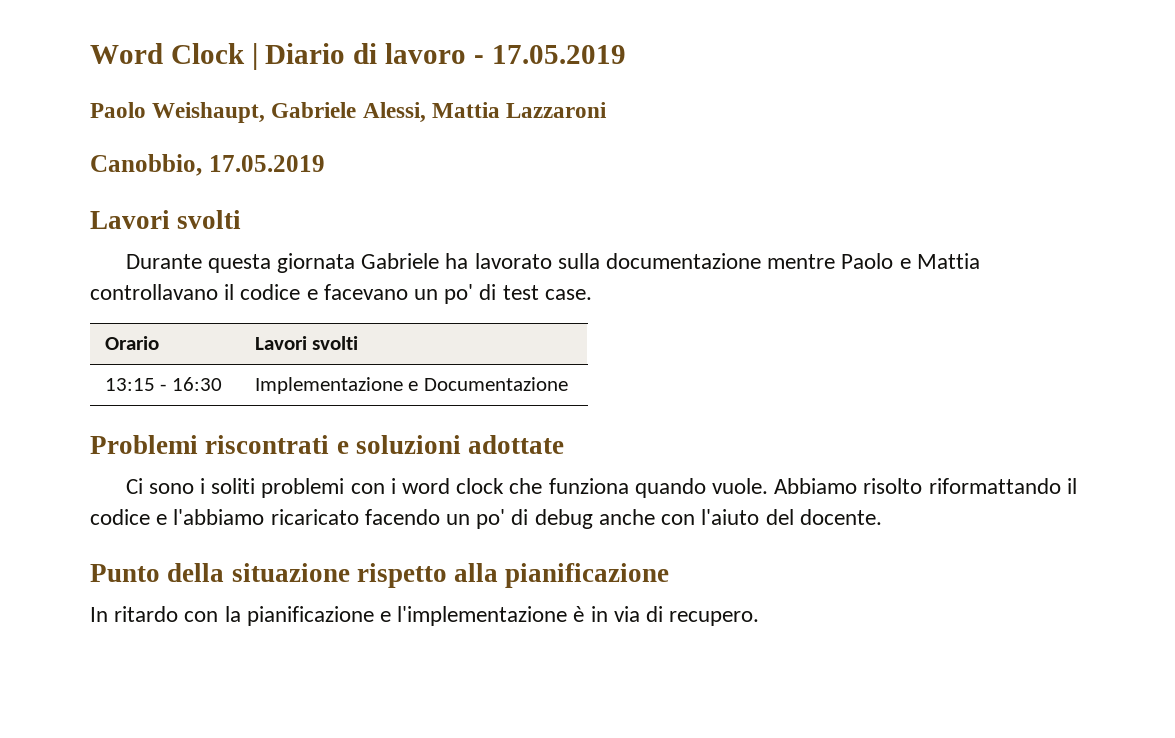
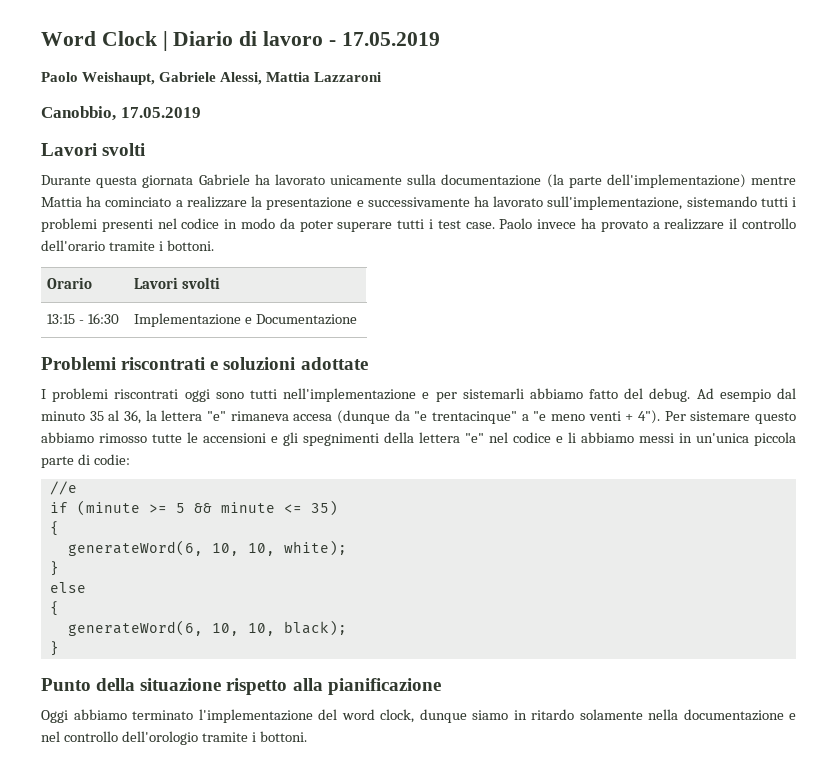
(552, 261) none -> [329,175,402,185] unicamente
[767,253,980,269] [90,284,592,304] mentre Paolo e Mattia controllavano il codice e facevano un po' di test case. -> [546,174,796,188] [41,196,796,210] [41,218,796,232] [41,240,214,251] (la parte dell'implementazione) mentre Mattia ha cominciato a realizzare la presentazione e successivamente ha lavorato sull'implementazione, sistemando tutti i problemi presenti nel codice in modo da poter superare tutti i test case. Paolo invece ha provato a realizzare il controllo dell'orario tramite i bottoni.
[125,478,1077,498] [90,509,882,529] Ci sono i soliti problemi con i word clock che funziona quando vuole. Abbiamo risolto riformattando il codice e l'abbiamo ricaricato facendo un po' di debug anche con l'aiuto del docente. -> [41,388,796,402] [41,410,796,424] [41,432,796,446] [41,454,130,468] [49,481,77,495] [49,500,338,516] [49,521,59,536] [67,540,347,556] [49,561,59,576] [49,582,86,593] [49,601,59,616] [67,620,347,636] [49,641,59,656] I problemi riscontrati oggi sono tutti nell'implementazione e per sistemarli abbiamo fatto del debug. Ad esempio dal minuto 35 al 36, la lettera "e" rimaneva accesa (dunque da "e trentacinque" a "e meno venti + 4"). Per sistemare questo abbiamo rimosso tutte le accensioni e gli spegnimenti della lettera "e" nel codice e li abbiamo messi in un'unica piccola parte di codie: // //e // if (minute >= 5 && minute <= 35) // { // generateWord(6, 10, 10, white); // } // else // { // generateWord(6, 10, 10, black); // }
[90,606,760,626] In ritardo con la pianificazione e l'implementazione è in via di recupero. -> [41,709,796,723] [41,731,307,745] Oggi abbiamo terminato l'implementazione del word clock, dunque siamo in ritardo solamente nella documentazione e nel controllo dell'orologio tramite i bottoni.

